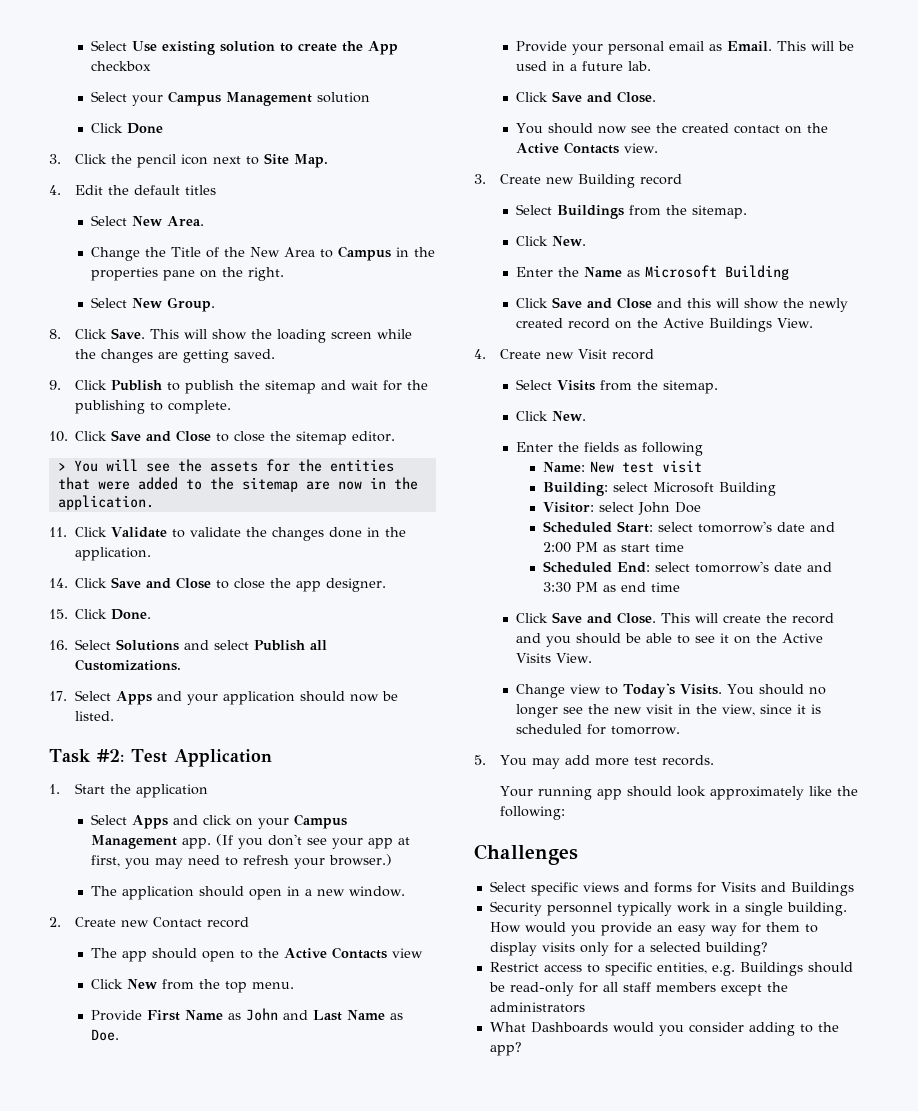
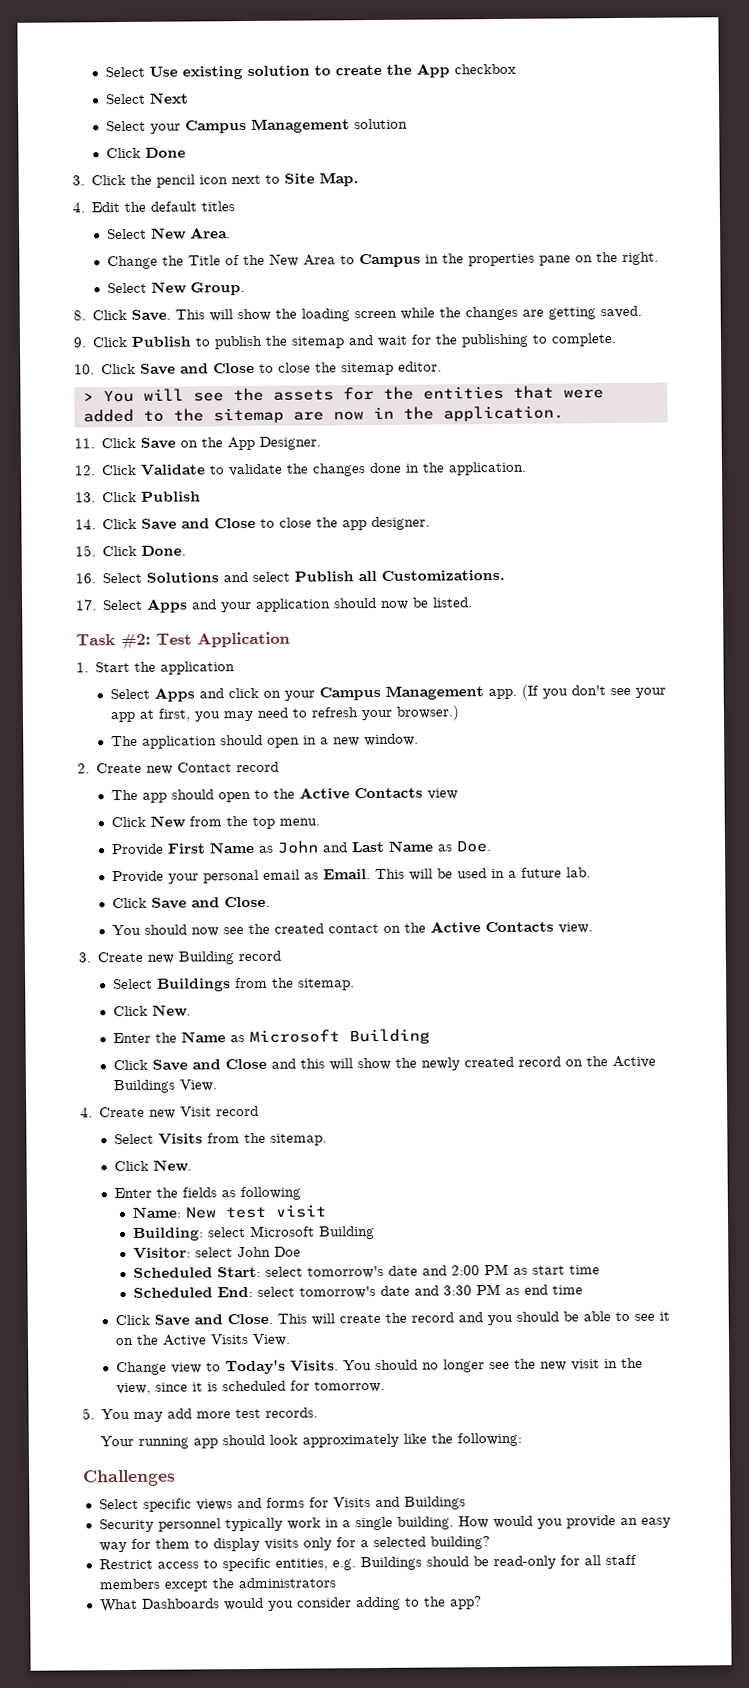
(152, 66) none -> [105,92,190,105] // Select Next
(108, 532) none -> [140,436,322,451] [74,464,138,476] Save on the App Designer. // 12. Click
(152, 554) none -> [75,491,202,503] // 13. Click Publish

